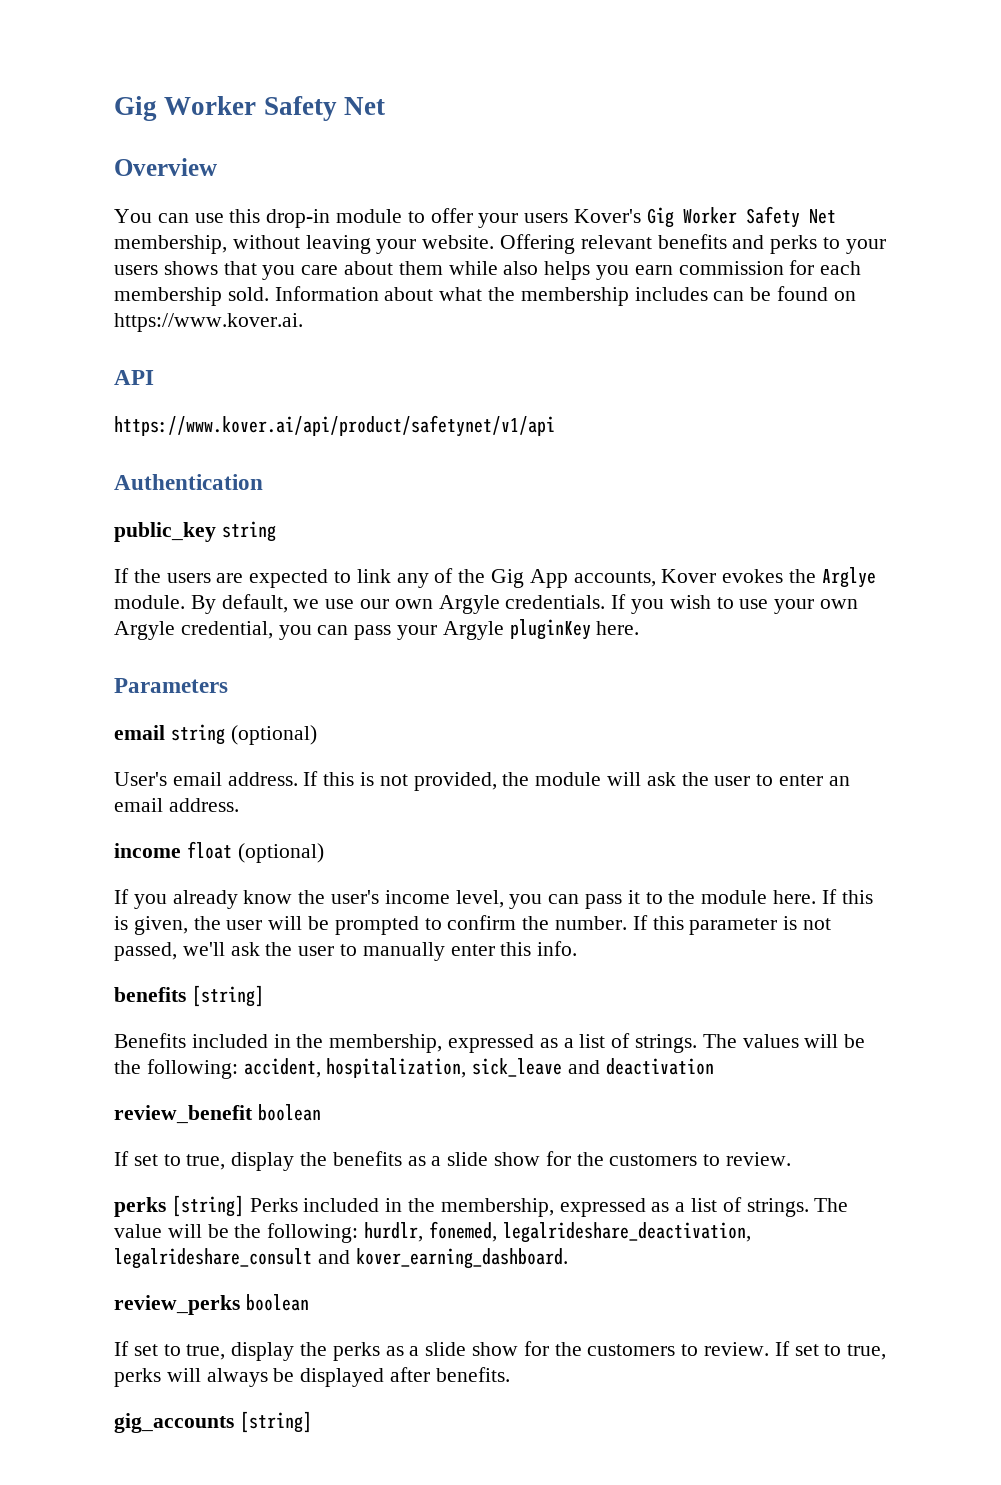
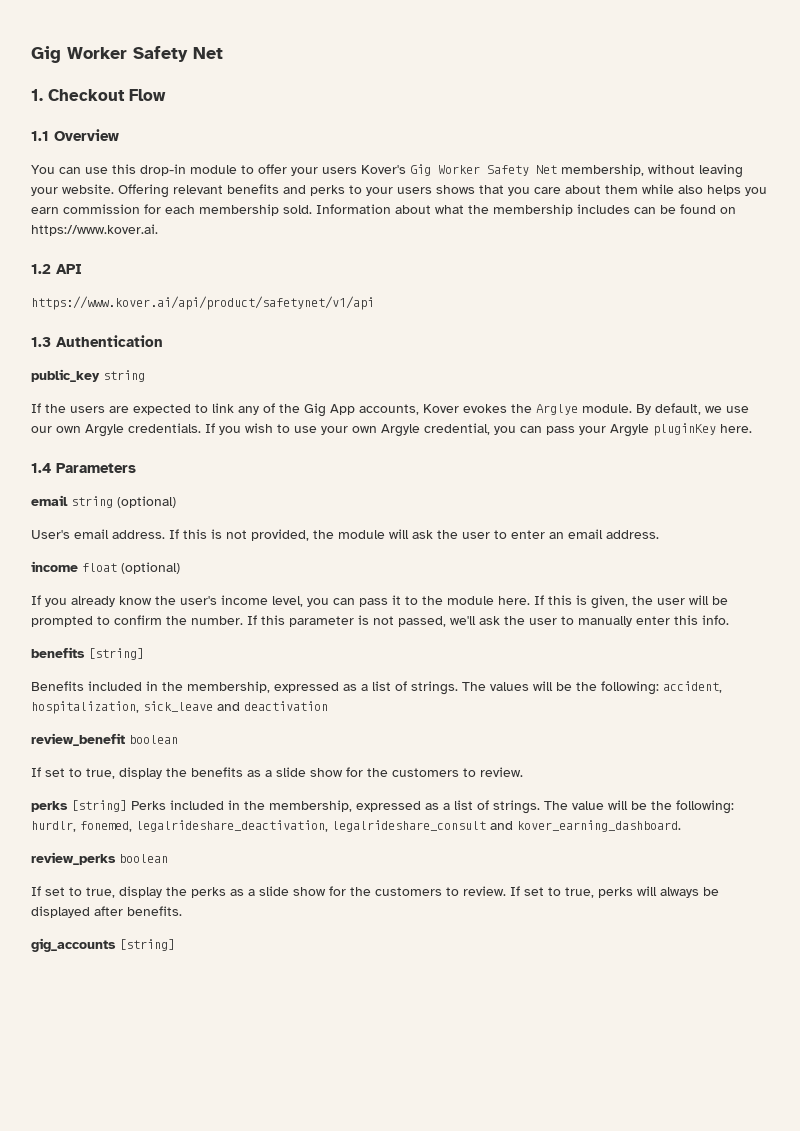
(385, 106) none -> [31,89,166,101] [31,131,49,141] 1. Checkout Flow // 1.1
(303, 322) none -> [31,264,51,274] 1.2
(555, 426) none -> [31,337,51,347] 1.3
(640, 628) none -> [31,463,51,473] 1.4

